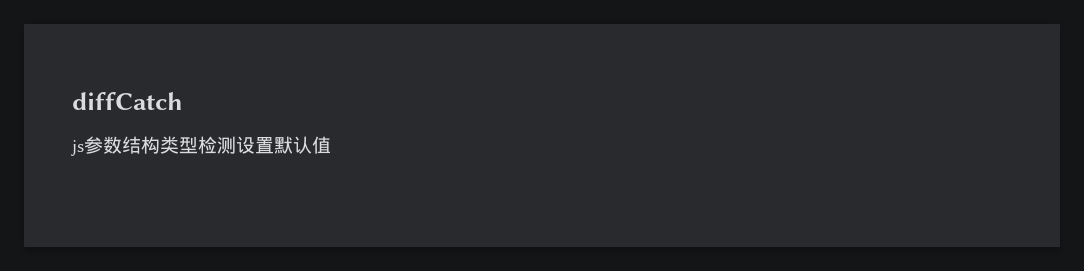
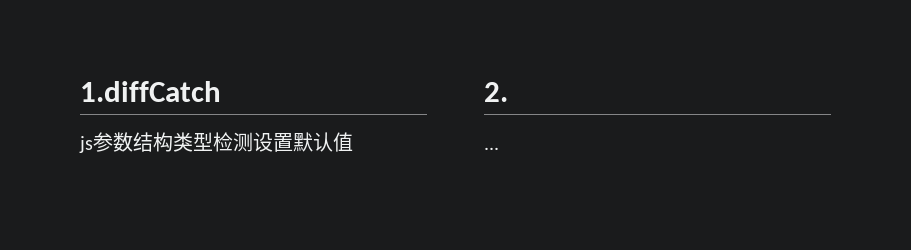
[72,92,183,110] diffCatch -> [80,81,221,102] 1.diffCatch
(331, 145) none -> [484,82,508,102] [484,147,499,150] // 2. // ...

